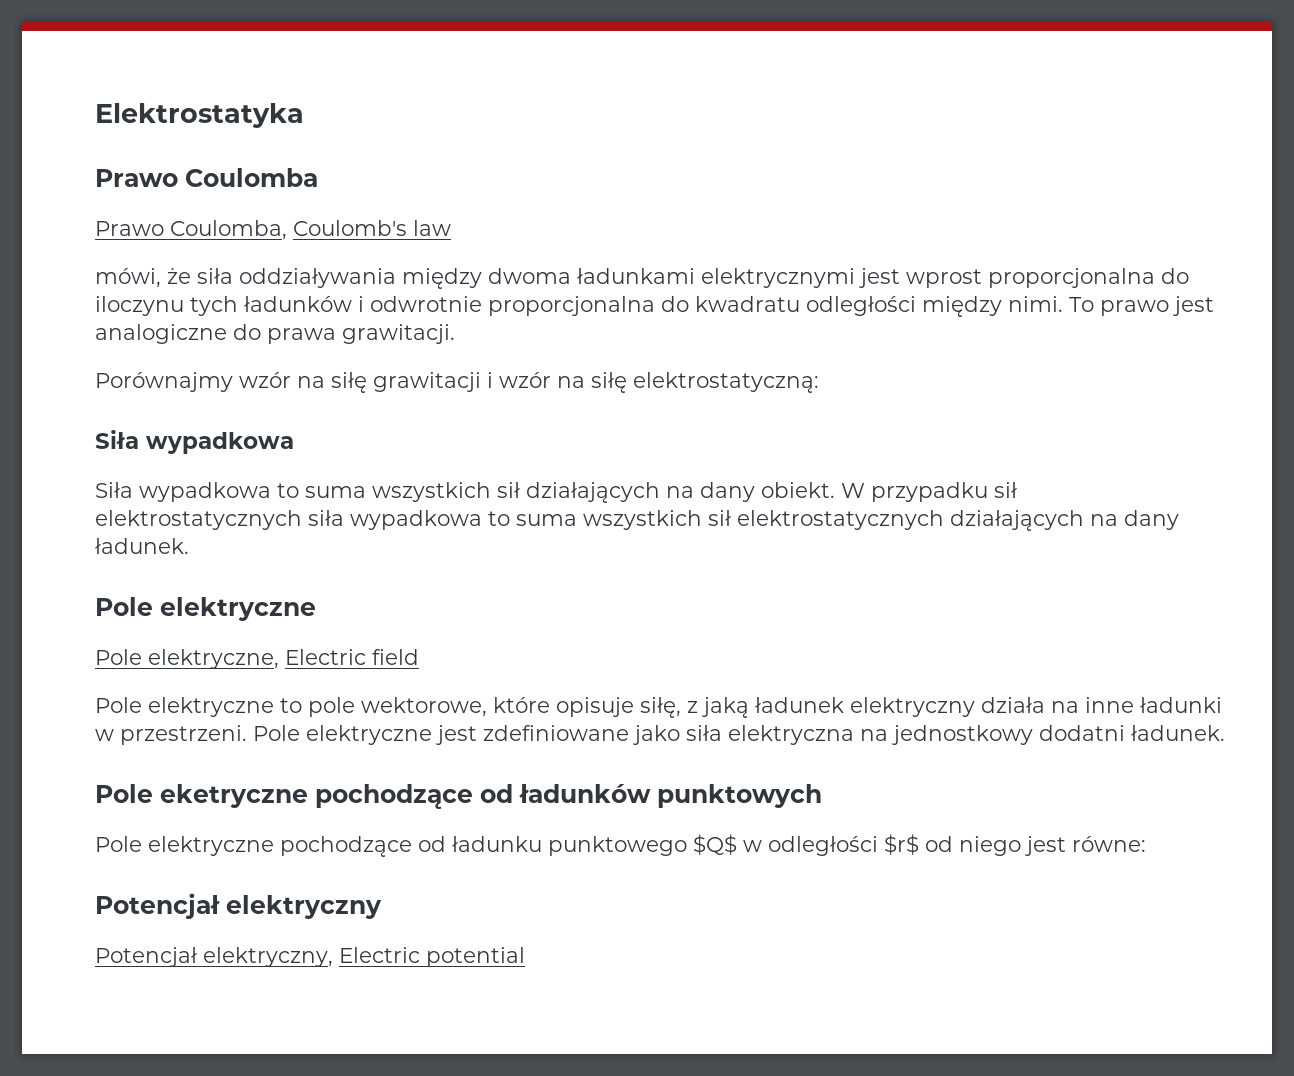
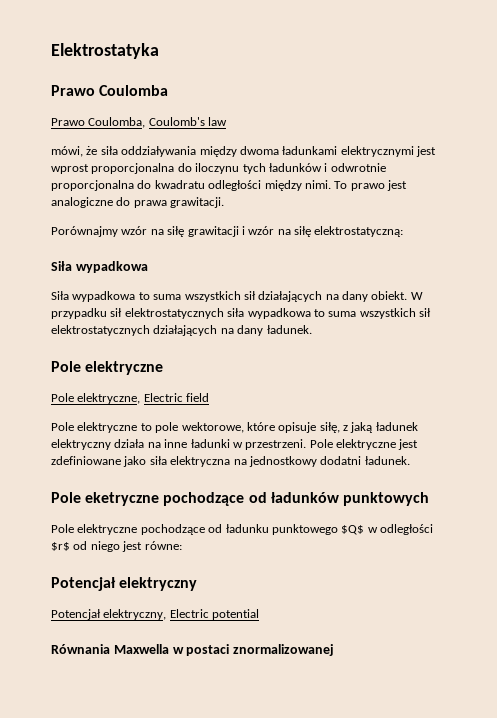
(525, 957) none -> [51,644,335,656] // Równania Maxwella w postaci znormalizowanej

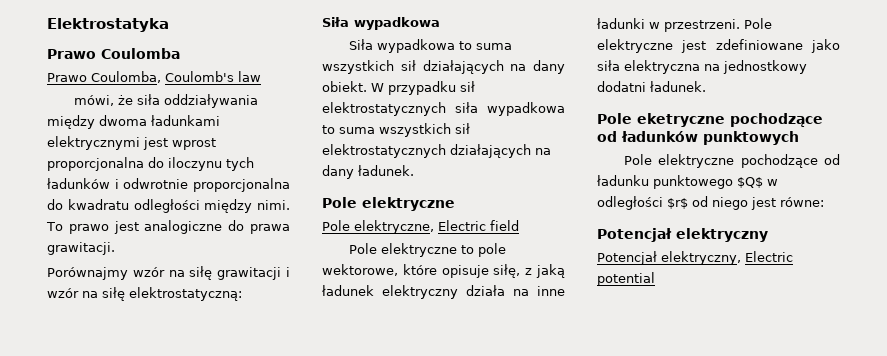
[51,644,335,656] // Równania Maxwella w postaci znormalizowanej -> (655, 279) none

